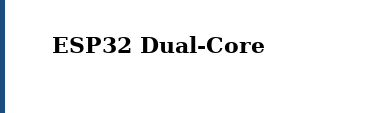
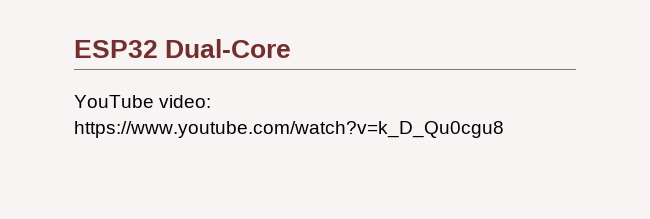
(265, 44) none -> [74,95,212,108] [74,121,504,138] // YouTube video: https://www.youtube.com/watch?v=k_D_Qu0cgu8

